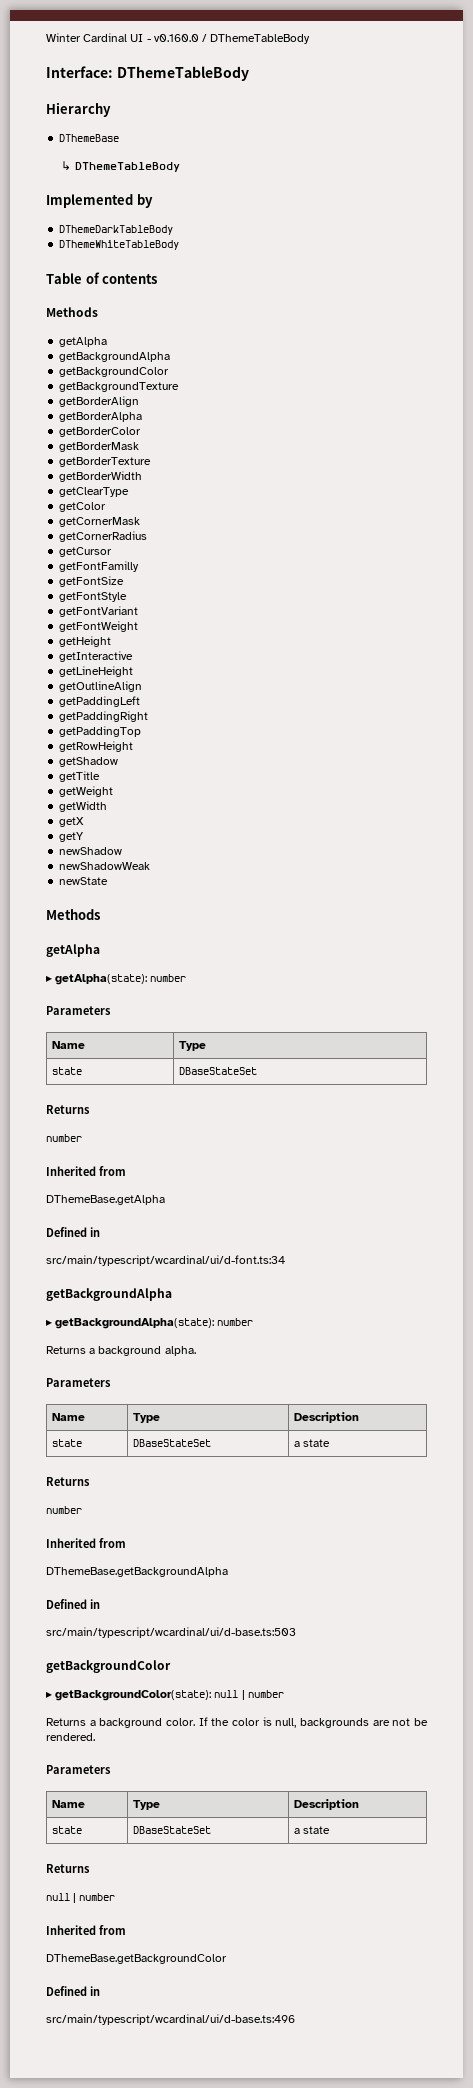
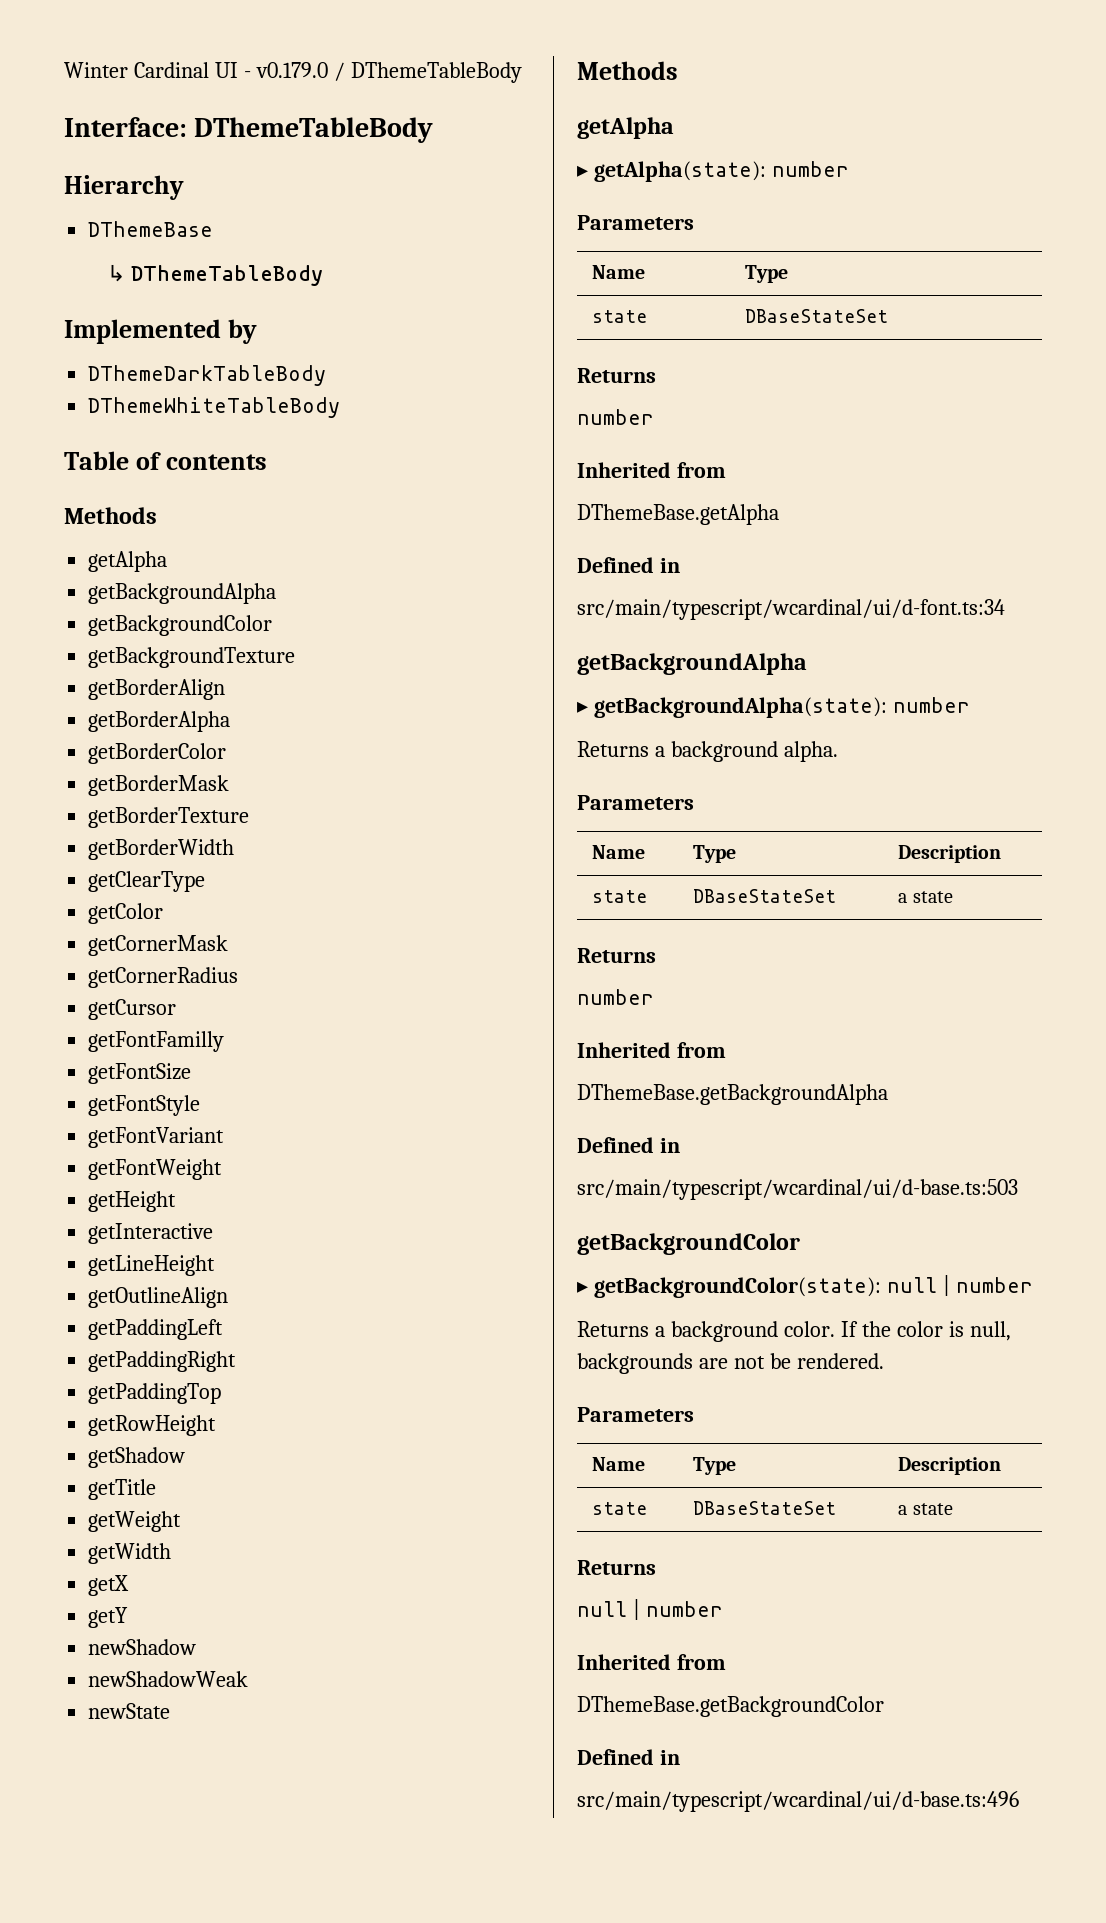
[153,34,199,42] v0.160.0 -> [255,62,328,78] v0.179.0

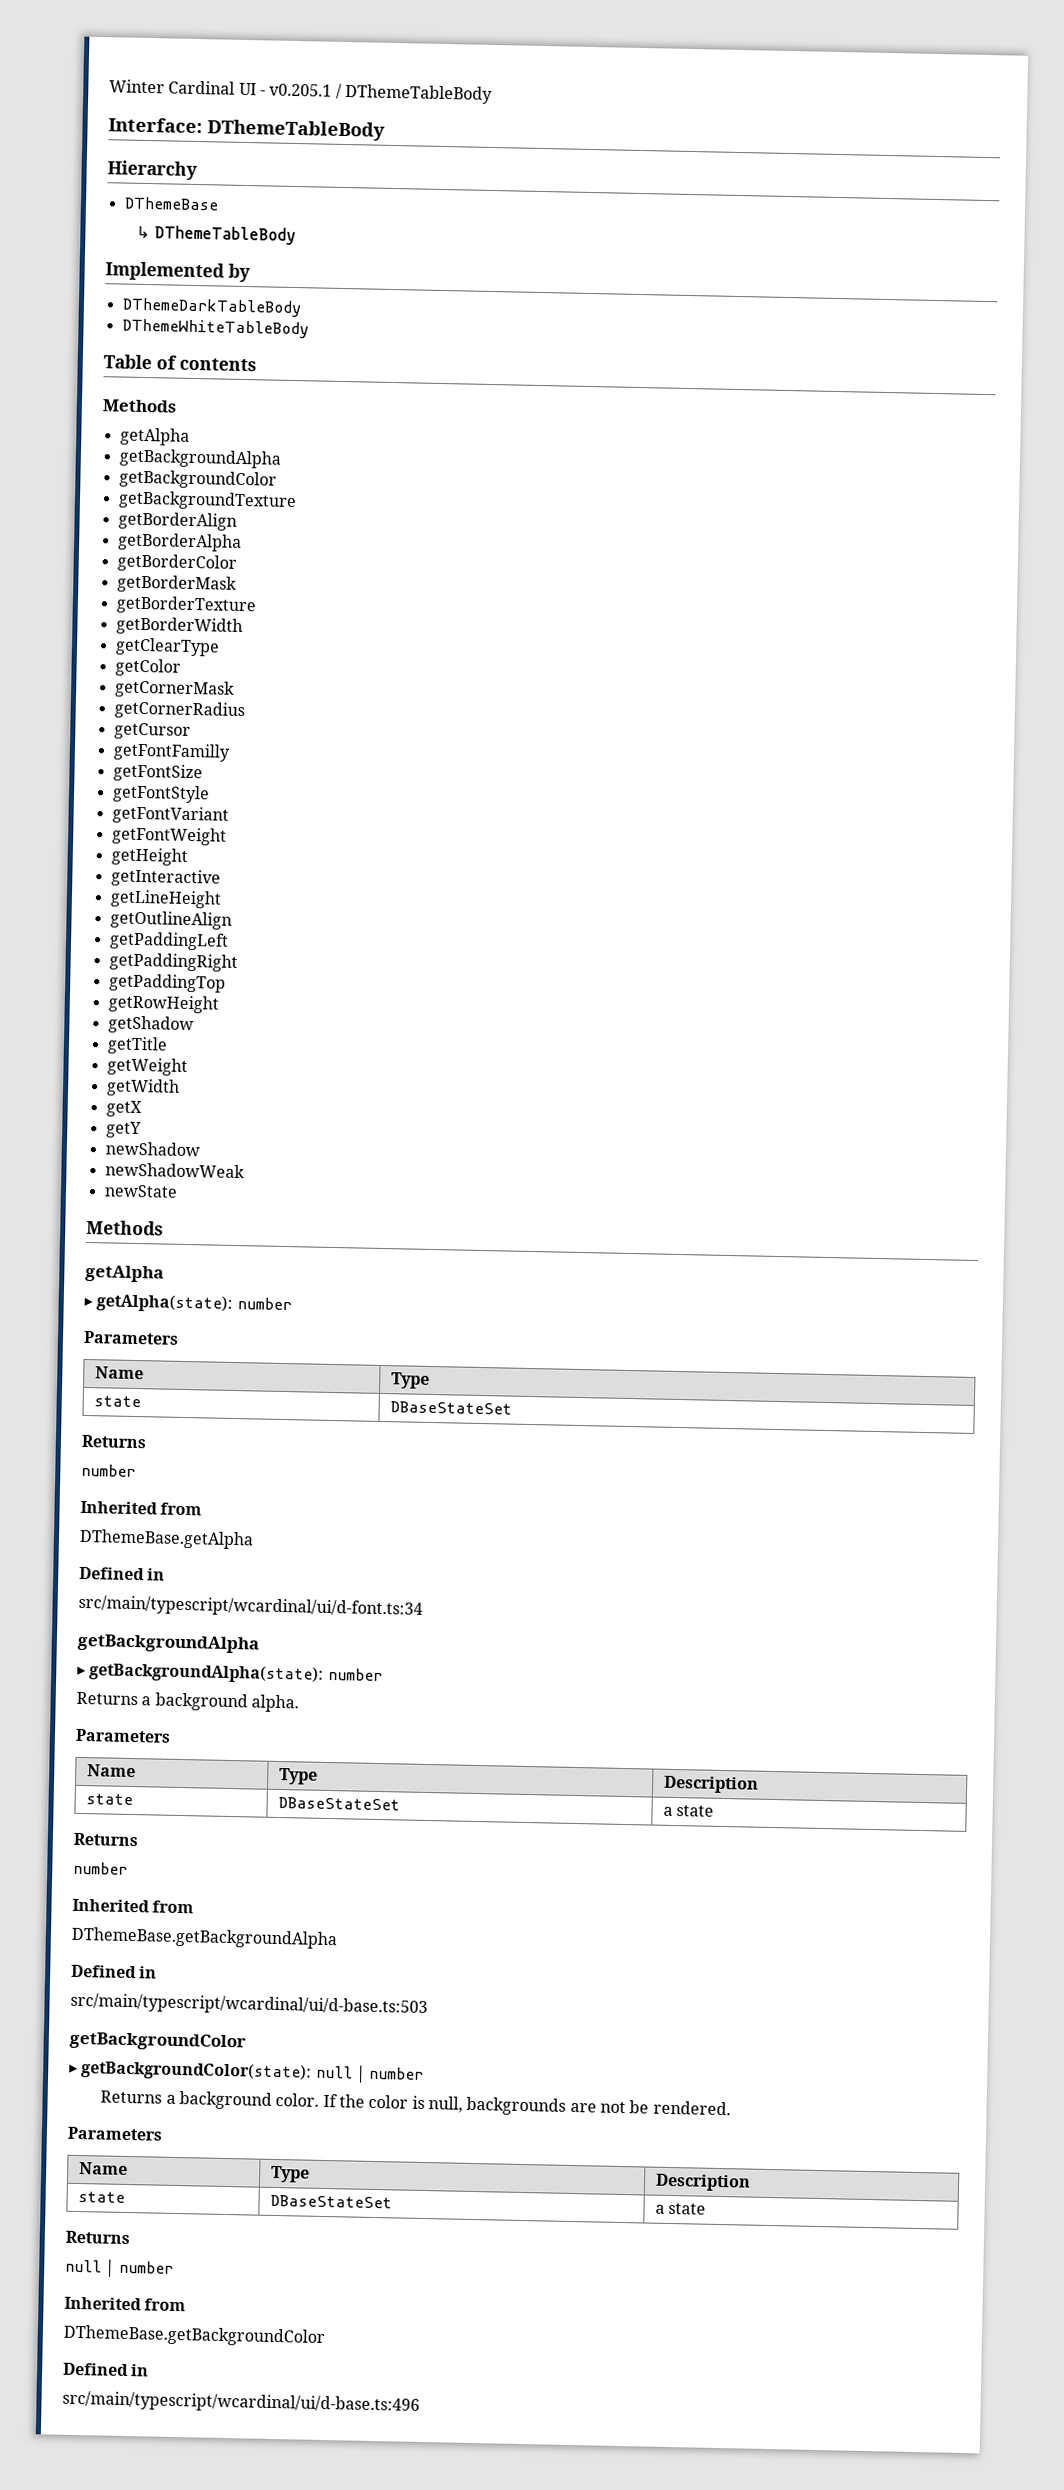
[255,62,328,78] v0.179.0 -> [269,83,333,97] v0.205.1

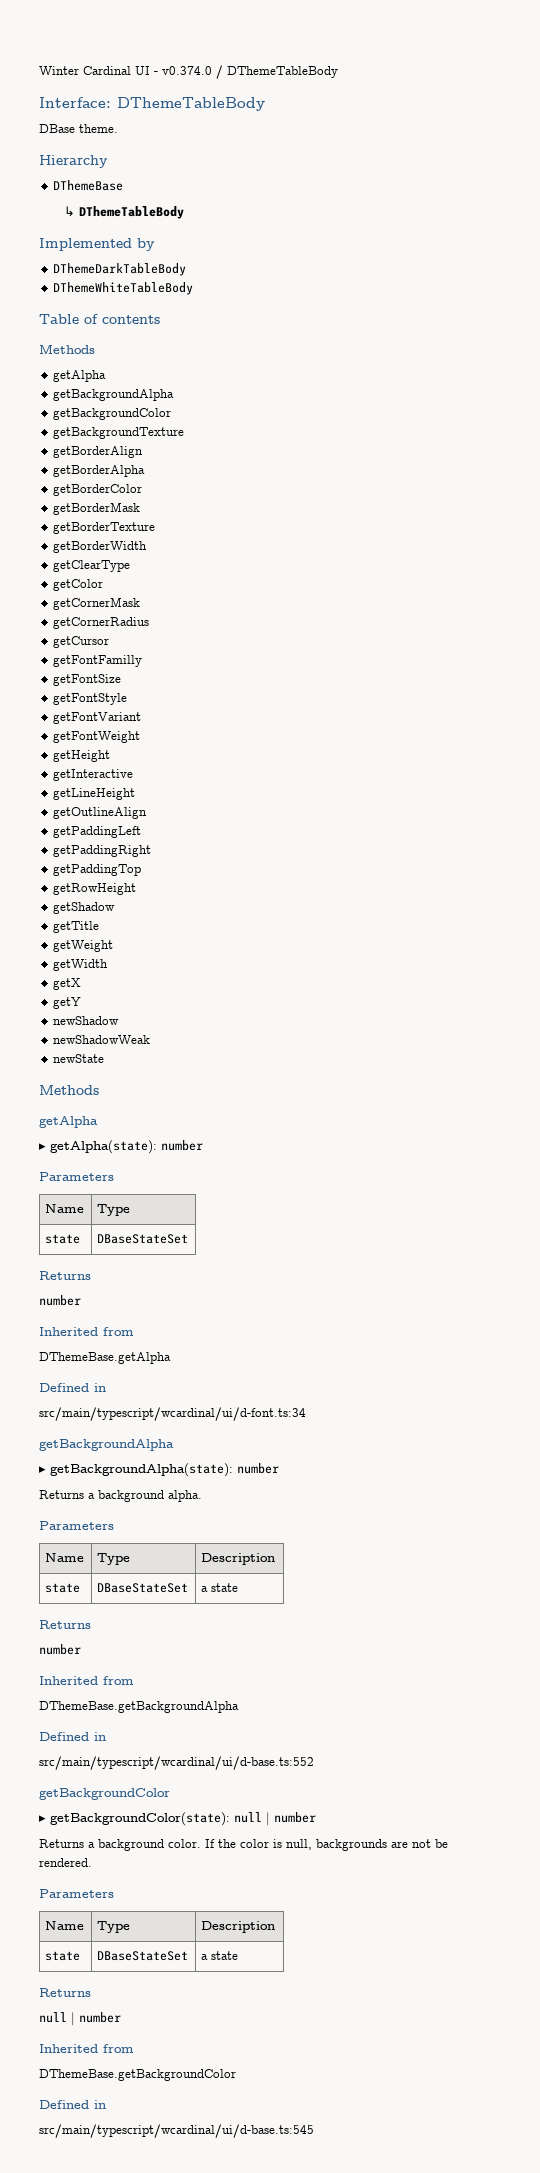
[269,83,333,97] v0.205.1 -> [162,66,212,75] v0.374.0
(385, 130) none -> [39,124,118,133] // DBase theme.
[70,1992,428,2018] src/main/typescript/wcardinal/ui/d-base.ts:503 -> [39,1756,314,1770] src/main/typescript/wcardinal/ui/d-base.ts:552
[62,2390,420,2415] src/main/typescript/wcardinal/ui/d-base.ts:496 -> [39,2124,314,2138] src/main/typescript/wcardinal/ui/d-base.ts:545

